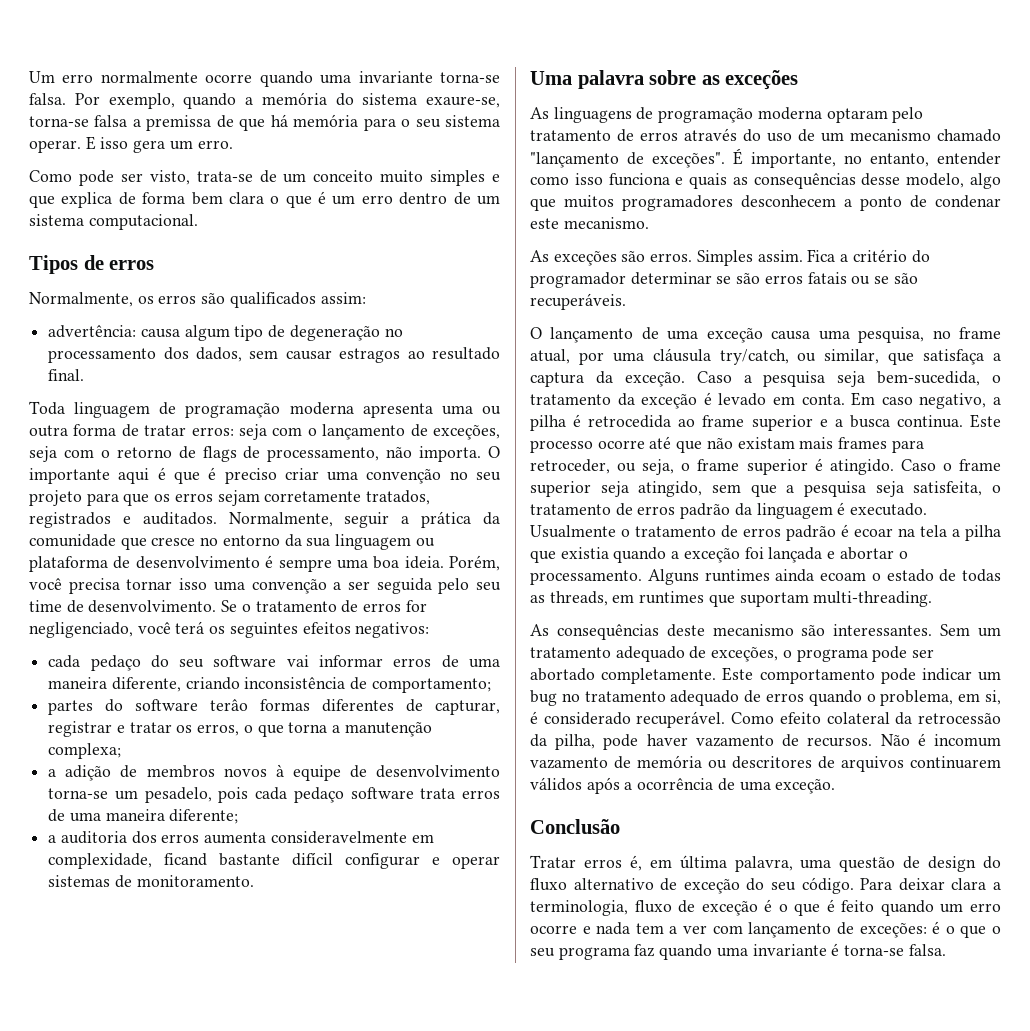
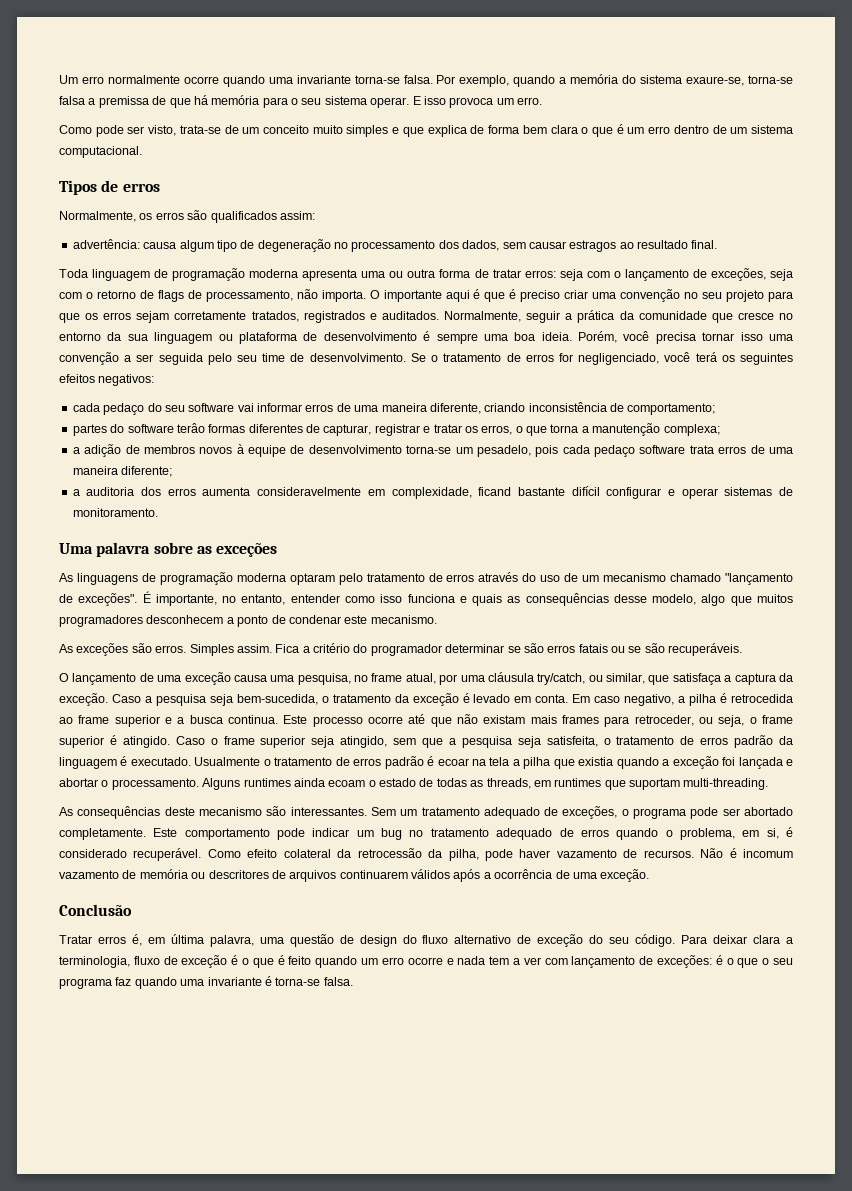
[133,140,166,153] gera -> [449,97,494,108] provoca

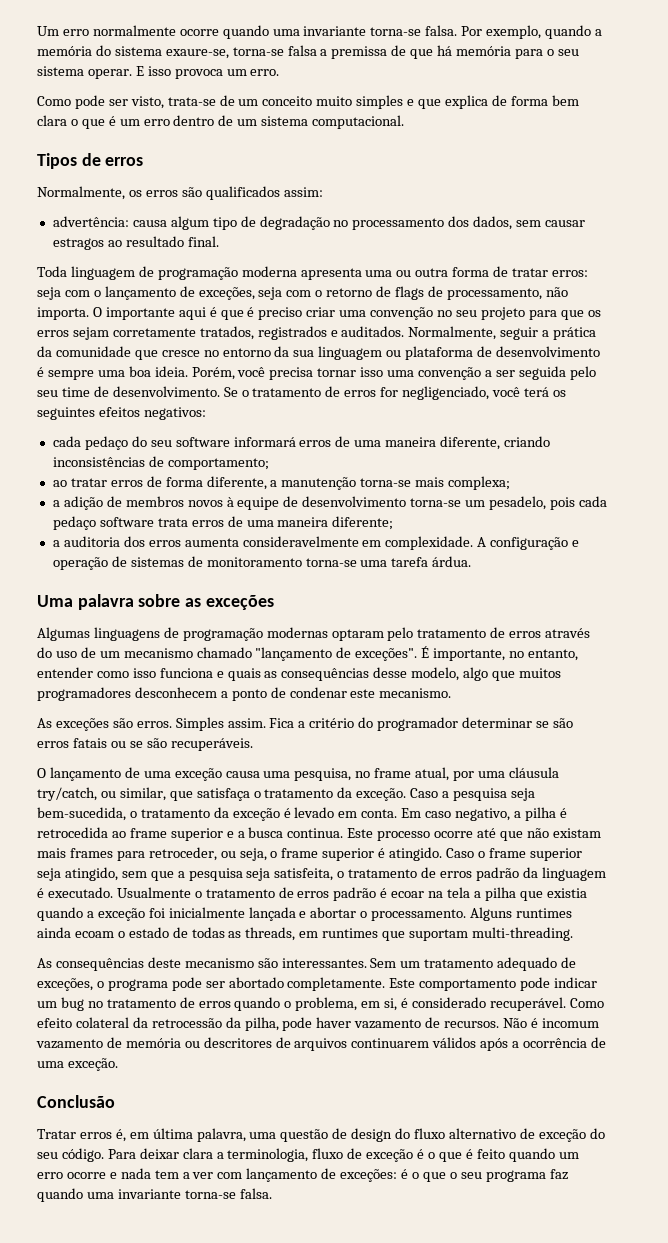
[257,239,331,252] degeneração -> [259,216,330,230] degradação
[237,403,302,412] vai informar -> [233,437,296,447] informará
[528,402,607,412] inconsistência -> [52,457,145,467] inconsistências
[72,423,661,436] partes do software terâo formas diferentes de capturar, registrar e tratar os erros, o que torna a manutenção -> [52,476,445,490] ao tratar erros de forma diferente, a manutenção torna-se mais
[391,486,793,499] [72,508,158,517] complexidade, ficand bastante difícil configurar e operar sistemas de monitoramento. -> [385,536,580,550] [52,556,472,570] complexidade. A configuração e operação de sistemas de monitoramento torna-se uma tarefa árdua.
[59,573,73,582] As -> [37,627,90,641] Algumas
[236,573,286,582] moderna -> [266,627,328,638] modernas
[724,673,776,685] a captura -> [253,789,334,798] o tratamento
(736, 761) none -> [168,907,245,918] inicialmente
[496,828,553,840] adequado -> (176, 1003) none
[264,976,272,986] é -> (181, 1194) none

